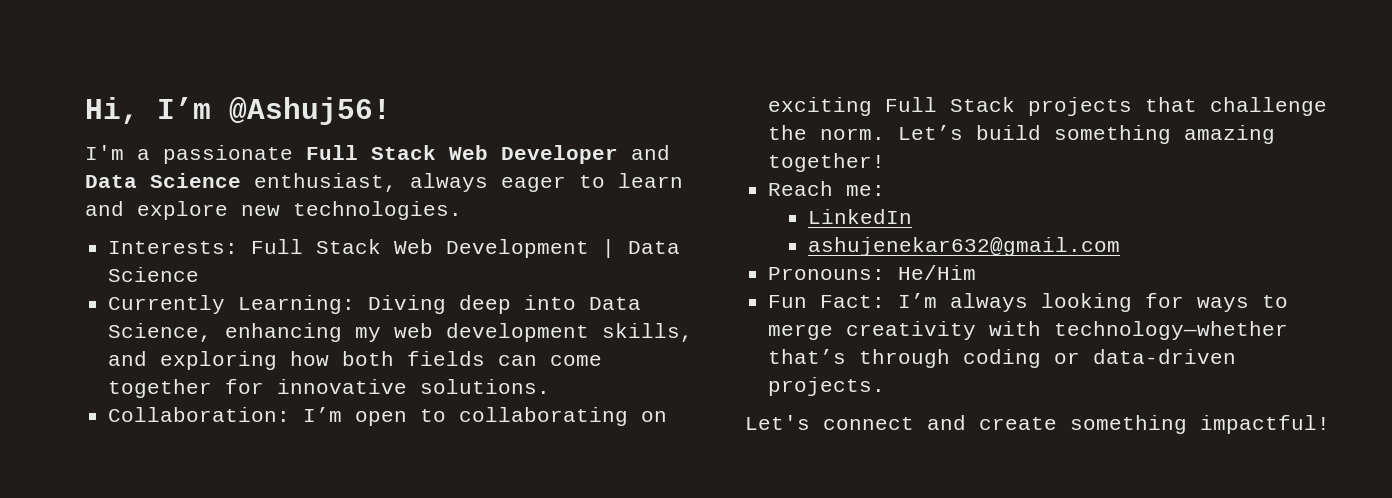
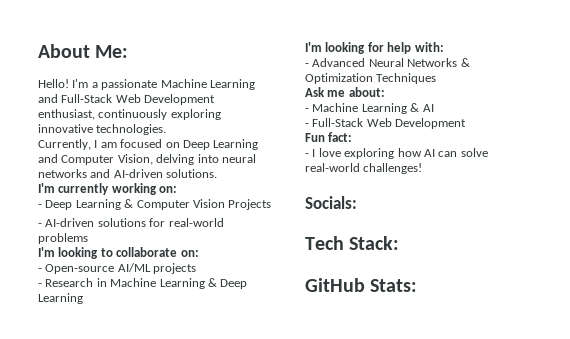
[85,97,391,125] [85,145,670,164] [85,173,683,192] [85,201,462,220] [108,239,681,258] [108,267,200,282] [108,295,642,314] [108,323,694,342] [108,351,603,370] [108,379,551,398] [108,407,668,426] [768,97,1328,116] [768,125,1276,144] [768,153,886,172] [768,181,886,196] [808,209,913,224] [808,237,1121,256] [768,265,977,280] [768,293,1289,312] [768,321,1289,340] [768,349,1237,368] [768,377,886,396] [745,415,1330,434] Hi, I’m @Ashuj56! // I'm a passionate Full Stack Web Developer and Data Science enthusiast, always eager to learn and explore new technologies. // Interests: Full Stack Web Development | Data Science // Currently Learning: Diving deep into Data Science, enhancing my web development skills, and exploring how both fields can come together for innovative solutions. // Collaboration: I’m open to collaborating on exciting Full Stack projects that challenge the norm. Let’s build something amazing together! // Reach me: // LinkedIn // ashujenekar632@gmail.com // Pronouns: He/Him // Fun Fact: I’m always looking for ways to merge creativity with technology—whether that’s through coding or data-driven projects. // Let's connect and create something impactful! -> [38,44,129,58] [38,79,255,90] [38,94,216,105] [38,109,221,120] [38,124,167,135] [38,139,259,150] [38,154,256,165] [38,169,218,178] [38,183,178,195] [38,199,272,210] [38,218,224,227] [38,233,88,244] [38,247,199,259] [38,263,197,274] [38,278,248,289] [38,293,83,304] [305,42,444,54] [305,58,470,67] [305,73,437,84] [305,87,385,97] [305,103,434,114] [305,118,467,129] [305,132,353,142] [305,148,488,159] [305,163,423,174] [305,196,357,209] [305,236,400,250] [305,278,418,292] About Me: // Hello! I'm a passionate Machine Learning and Full-Stack Web Development enthusiast, continuously exploring innovative technologies. // Currently, I am focused on Deep Learning and Computer Vision, delving into neural networks and AI-driven solutions. // I'm currently working on: // - Deep Learning & Computer Vision Projects // - AI-driven solutions for real-world problems // I'm looking to collaborate on: // - Open-source AI/ML projects // - Research in Machine Learning & Deep Learning // I'm looking for help with: // - Advanced Neural Networks & Optimization Techniques // Ask me about: // - Machine Learning & AI // - Full-Stack Web Development // Fun fact: // - I love exploring how AI can solve real-world challenges! // Socials: // Tech Stack: // GitHub Stats:

